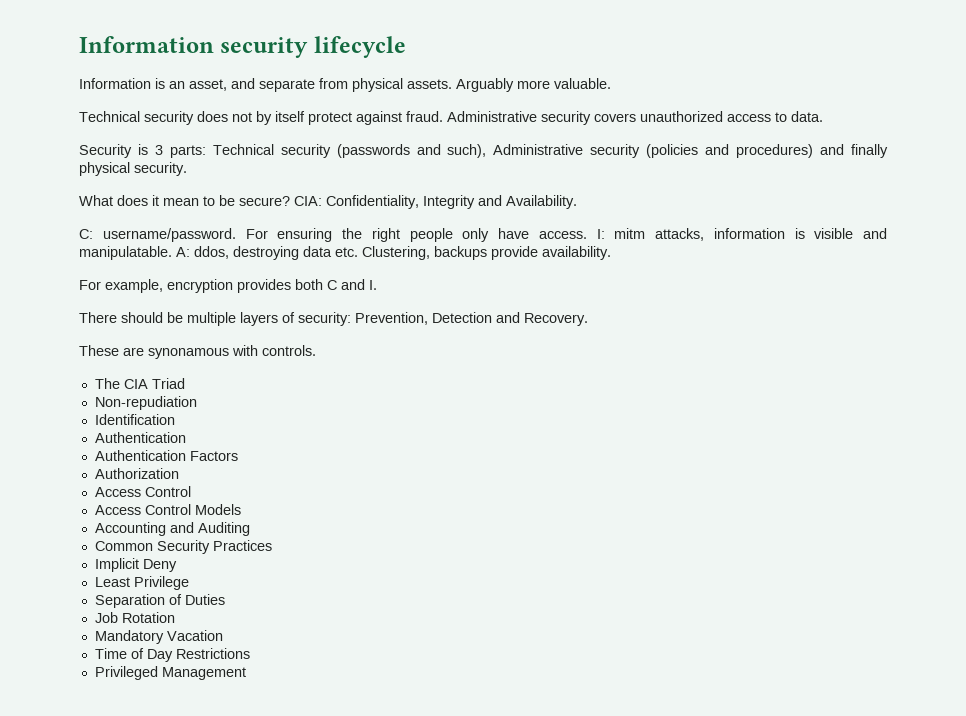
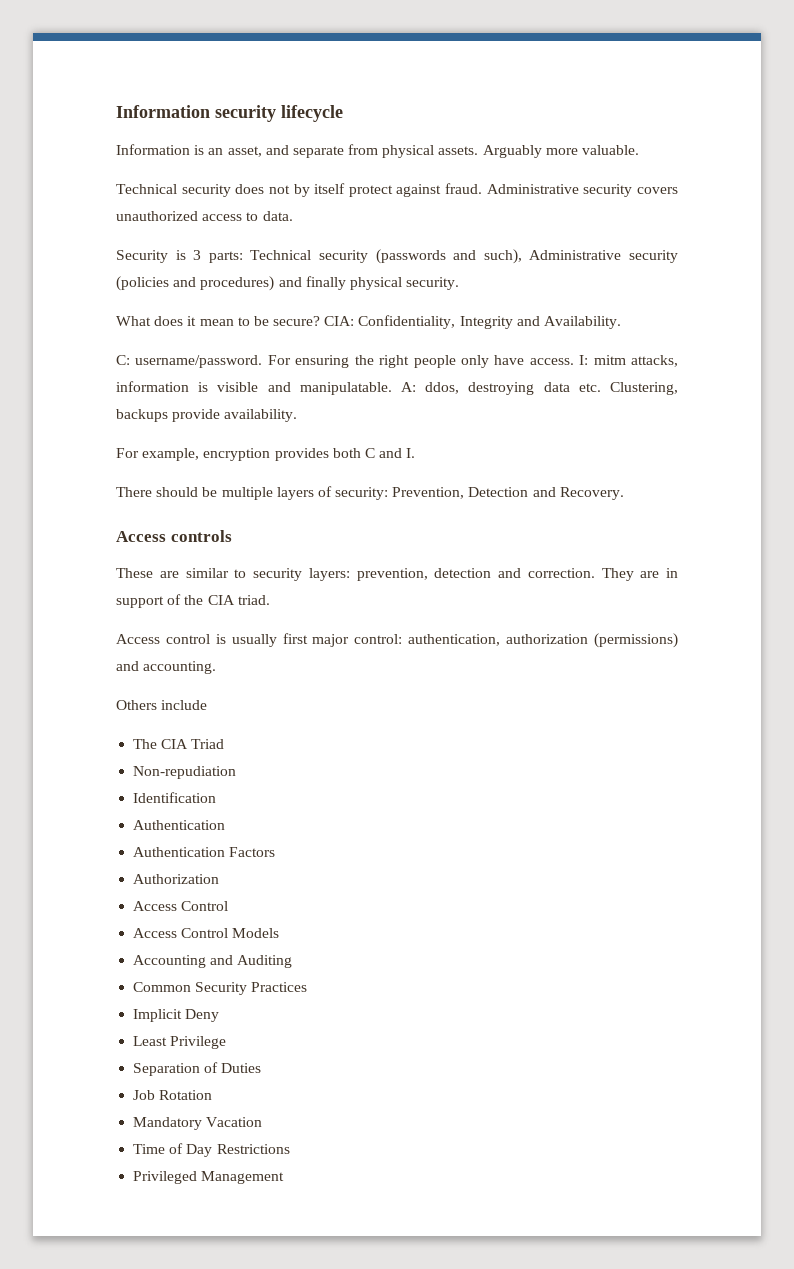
(588, 319) none -> [116,530,232,542] // Access controls
[148,345,316,359] synonamous with controls. -> [185,568,678,581] [116,594,270,608] [116,633,679,648] [116,661,217,674] [116,700,208,710] similar to security layers: prevention, detection and correction. They are in support of the CIA triad. // Access control is usually first major control: authentication, authorization (permissions) and accounting. // Others include

